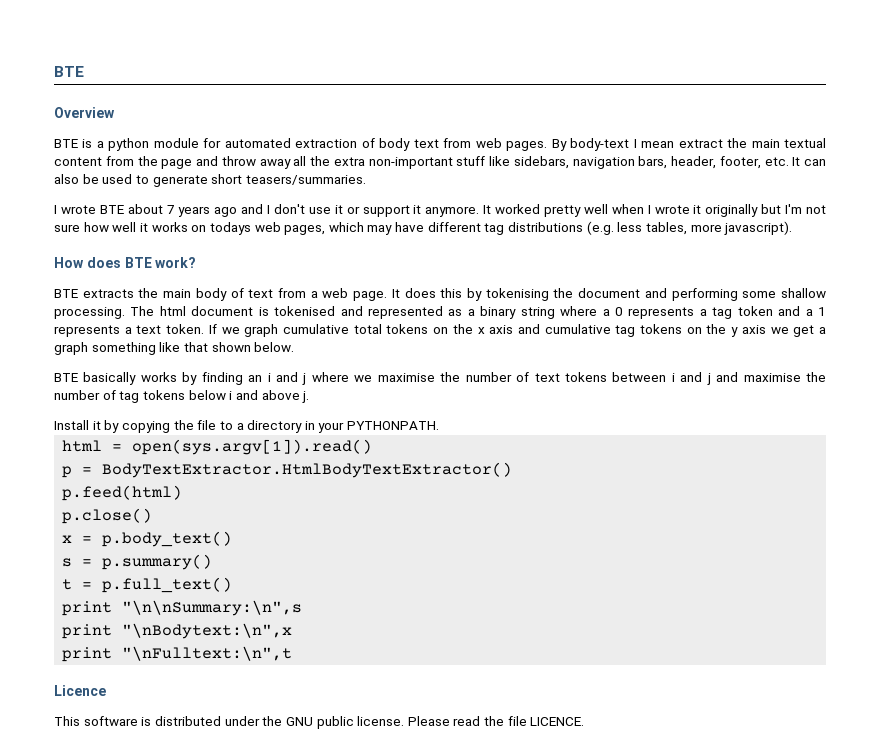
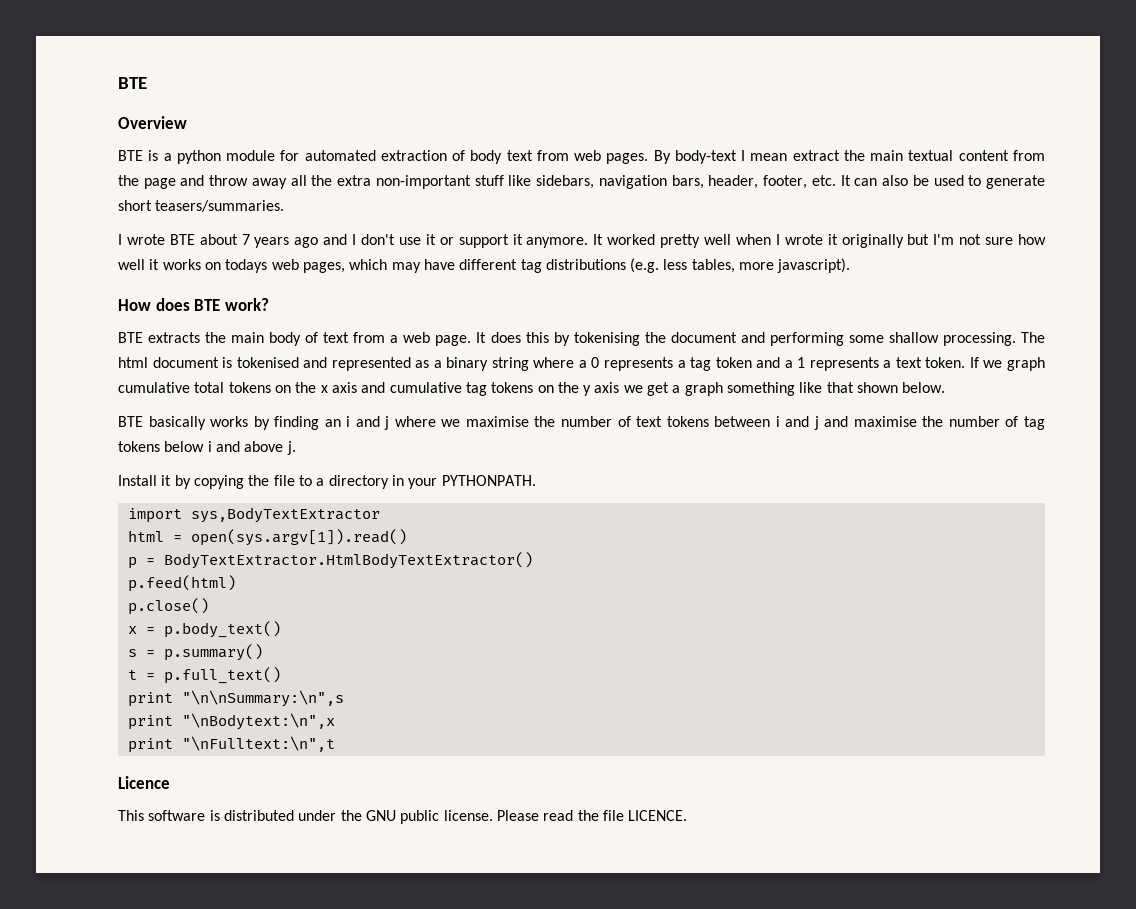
(440, 425) none -> [127,507,380,523] // import sys,BodyTextExtractor

